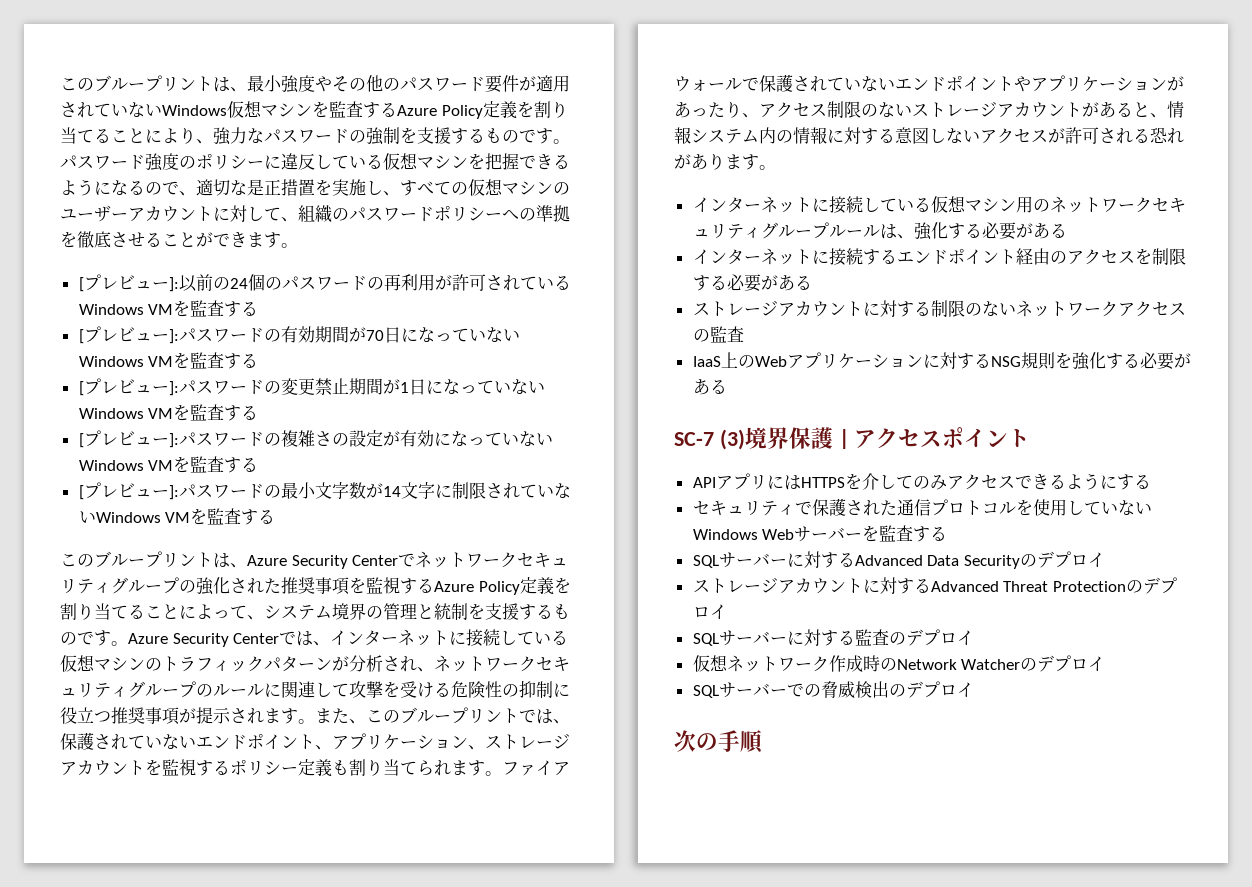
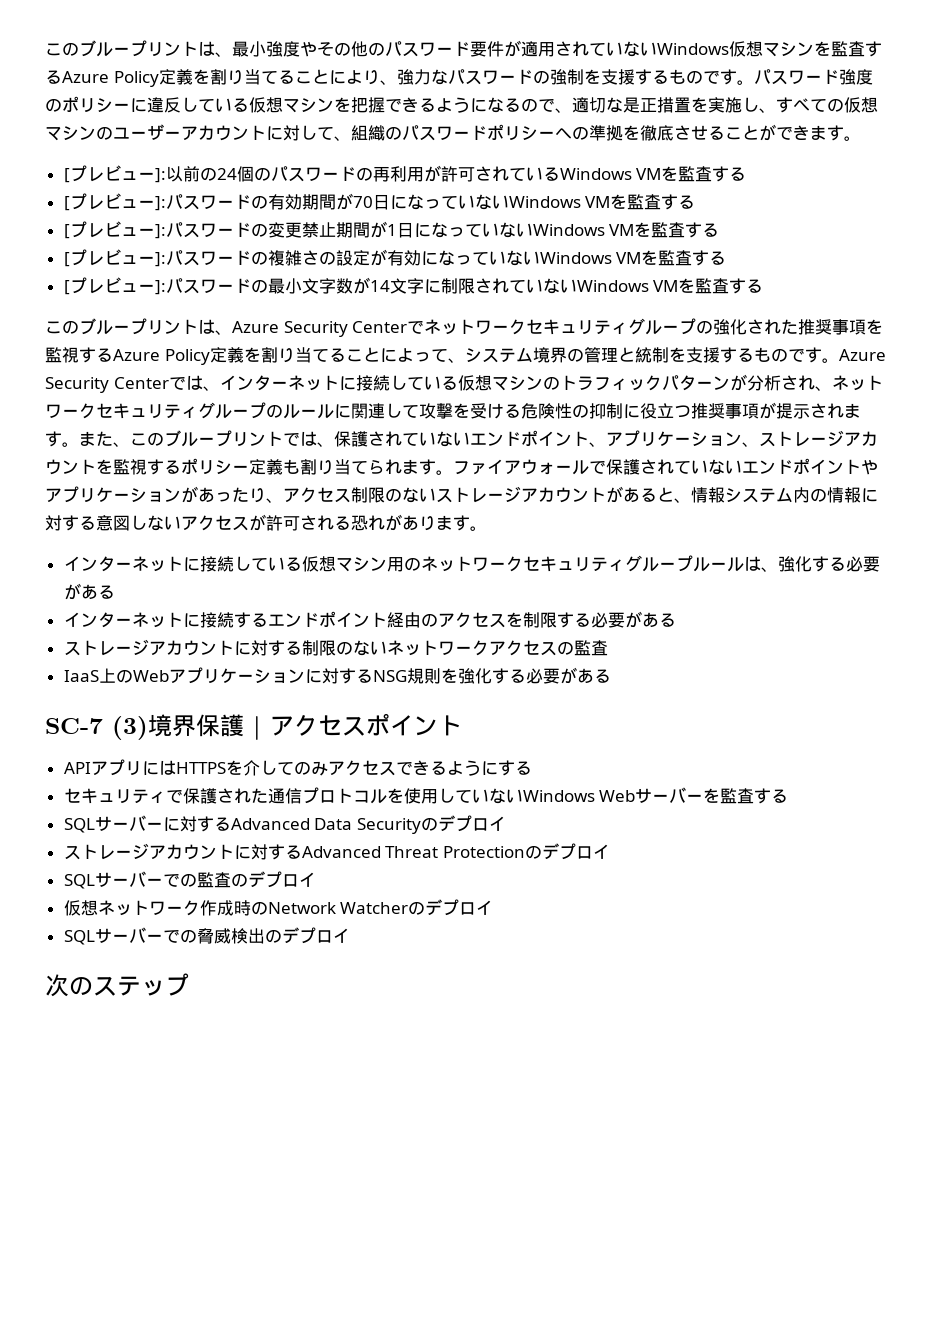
[786,629,855,646] に対する -> [162,873,197,887] での
[718,730,763,753] 手順 -> [93,973,189,996] ステップ

